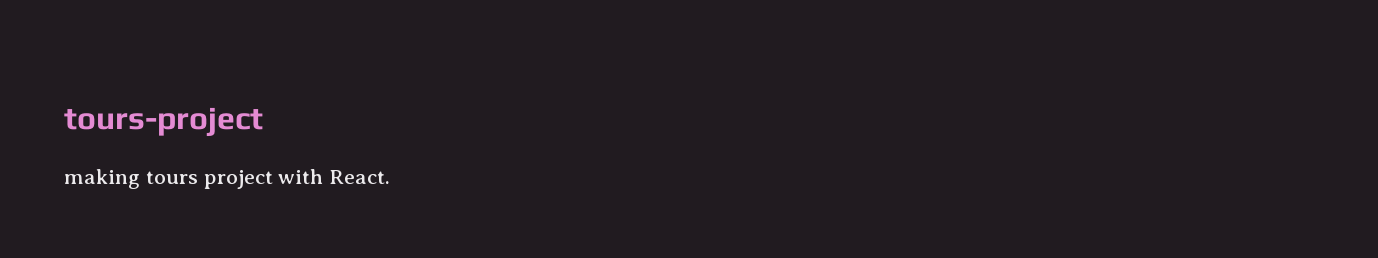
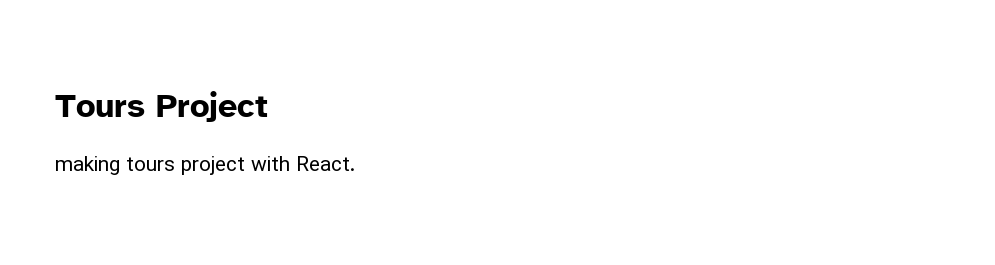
[64,107,263,137] tours-project -> [55,91,268,122] Tours Project

